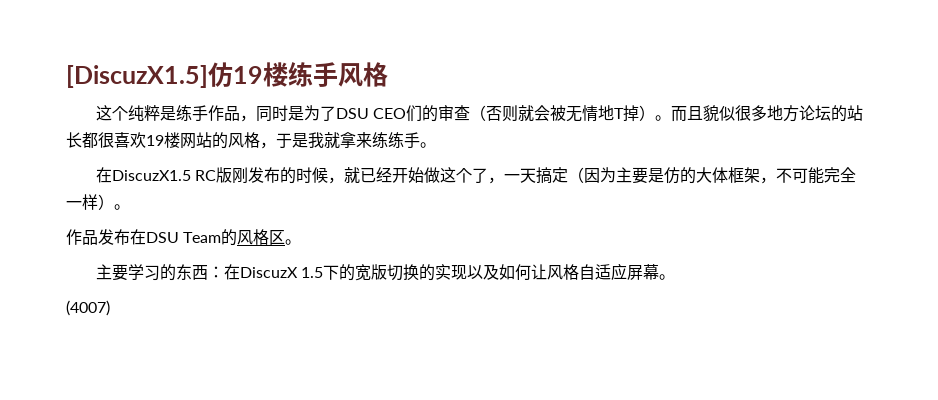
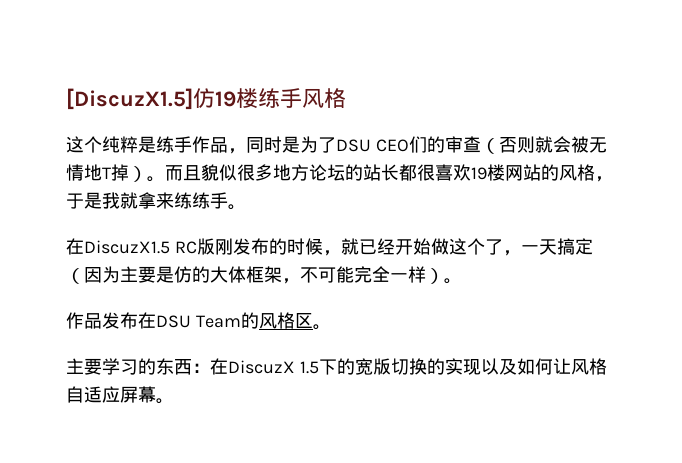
[66,300,110,316] // (4007) -> (174, 401) none

